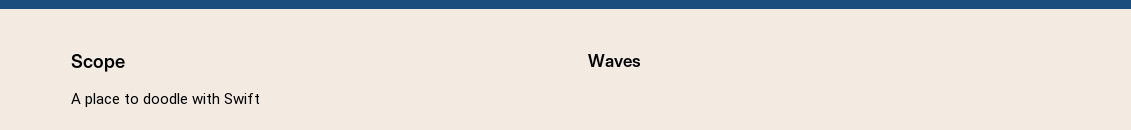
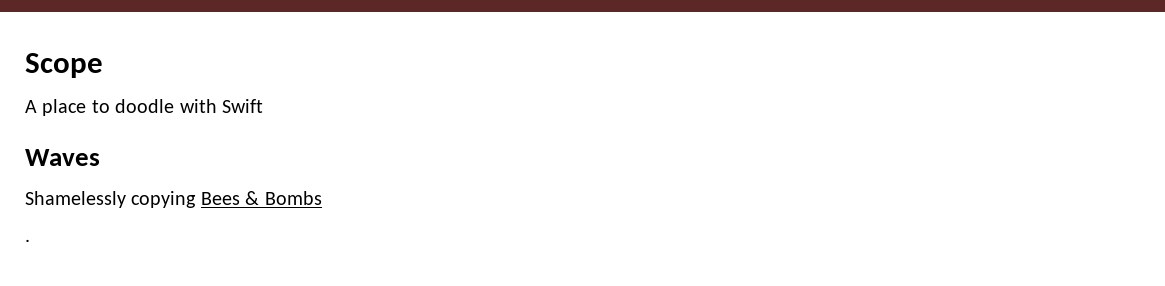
(641, 60) none -> [25,191,322,208] [25,239,30,242] // Shamelessly copying Bees & Bombs // .

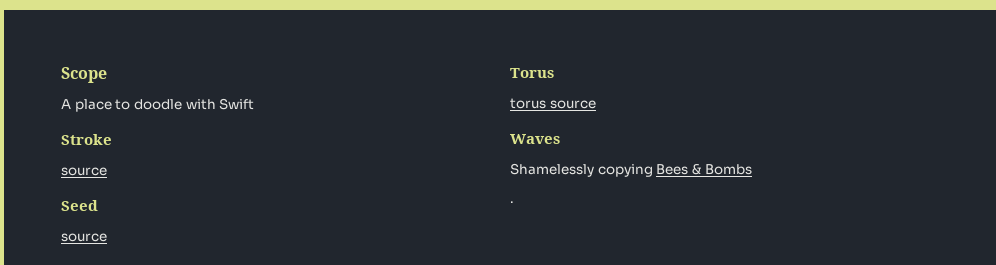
(263, 106) none -> [61,134,112,145] [61,167,107,176] [61,200,98,211] [61,233,107,242] [510,68,554,78] [510,98,596,109] // Stroke // source // Seed // source // Torus // torus source

